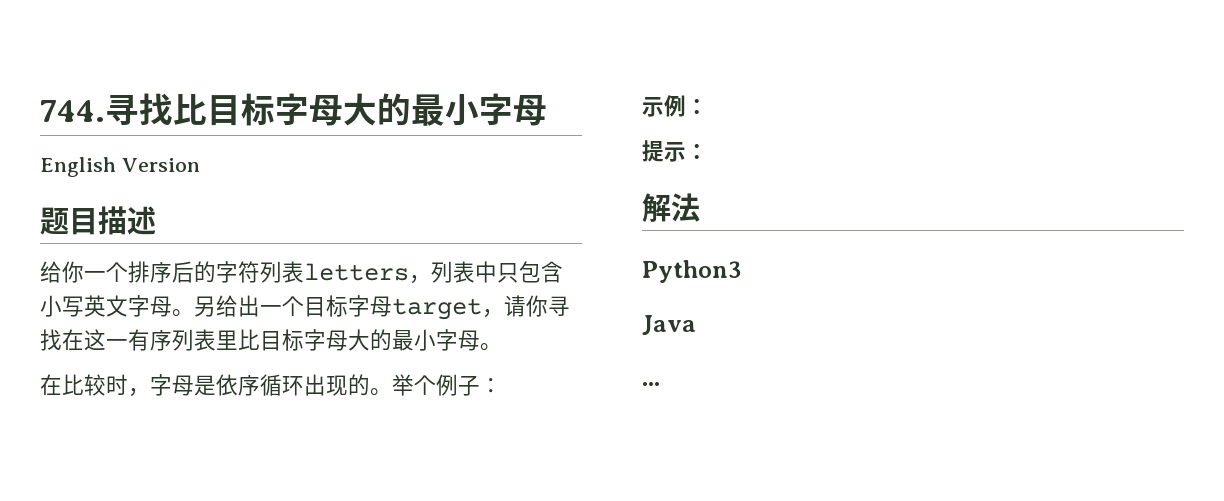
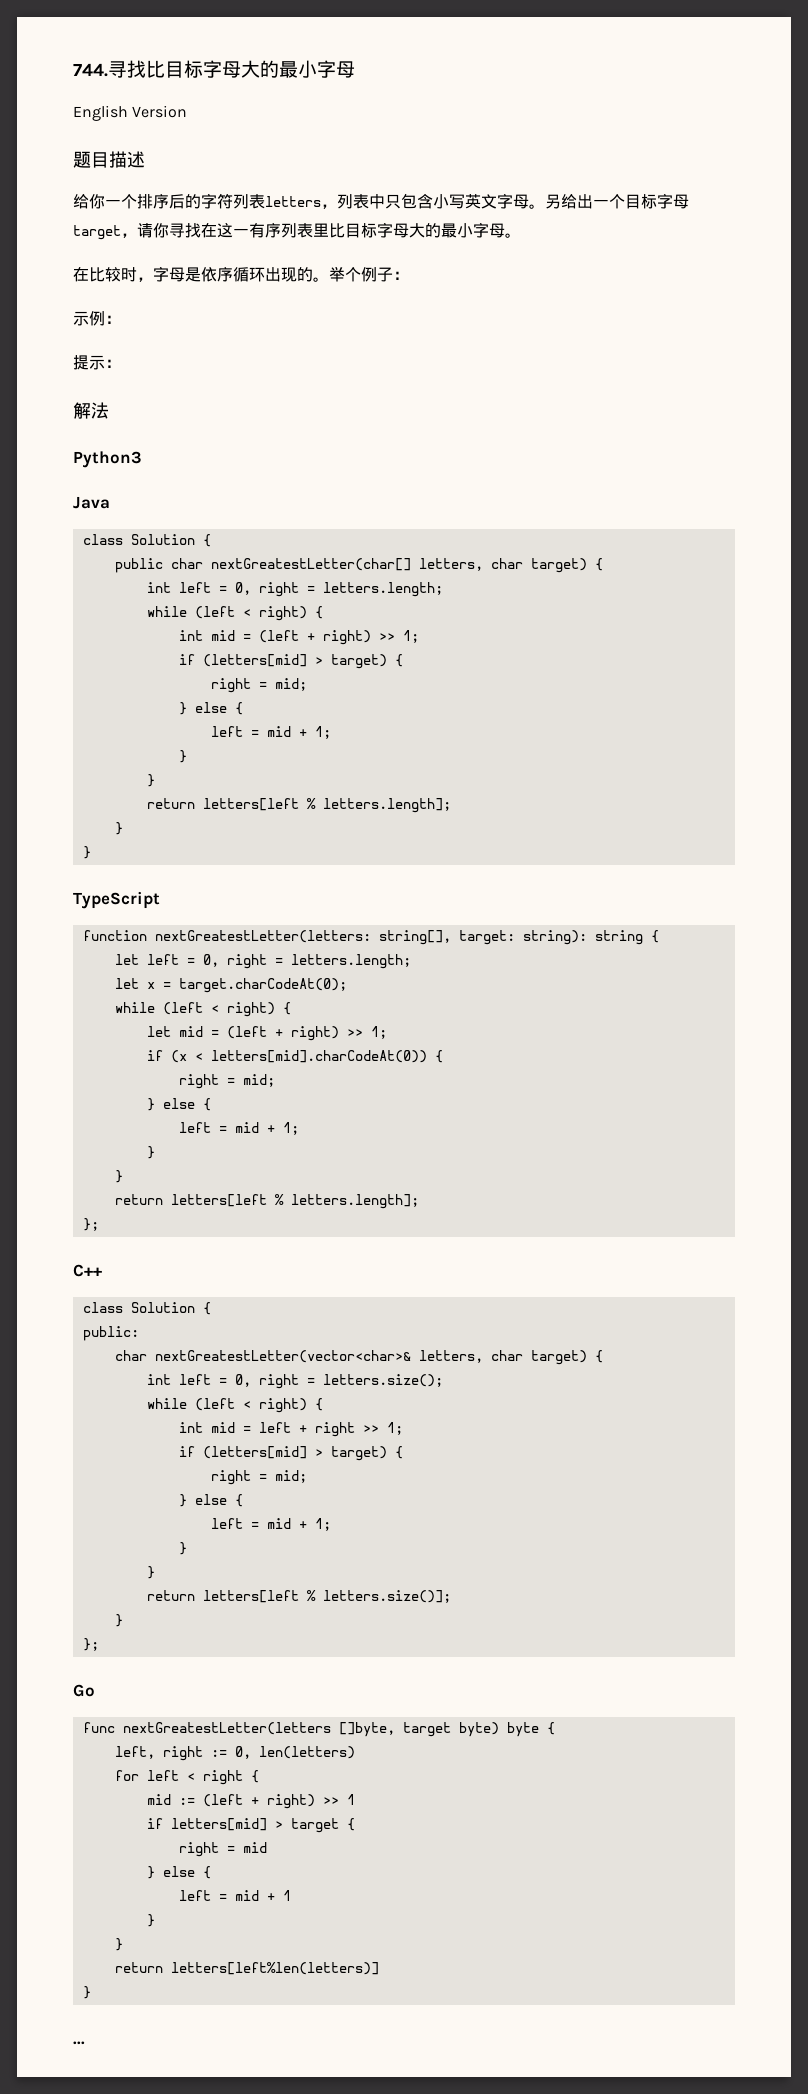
(696, 325) none -> [82,534,211,547] [114,558,603,573] [146,582,443,597] [146,606,323,621] [178,630,419,645] [178,654,403,669] [210,678,307,693] [178,702,243,715] [210,726,331,739] [178,750,187,763] [146,774,155,787] [146,798,451,813] [114,822,123,835] [82,846,91,859] [73,891,160,909] [82,930,659,945] [114,954,411,969] [114,978,347,993] [114,1002,291,1017] [146,1026,387,1041] [146,1050,443,1063] [178,1074,275,1089] [146,1098,211,1111] [178,1122,299,1135] [146,1146,155,1159] [114,1170,123,1183] [114,1194,419,1209] [82,1218,99,1231] [73,1264,102,1277] [82,1302,211,1315] [82,1326,139,1341] [114,1350,603,1365] [146,1374,443,1389] [146,1398,323,1413] [178,1422,403,1437] [178,1446,403,1461] [210,1470,307,1485] [178,1494,243,1507] [210,1518,331,1531] [178,1542,187,1555] [146,1566,155,1579] [146,1590,451,1603] [114,1614,123,1627] [82,1638,99,1651] [73,1684,95,1697] [82,1722,555,1737] [114,1746,355,1761] [114,1770,259,1785] [146,1794,355,1809] [146,1818,355,1833] [178,1842,267,1857] [146,1866,211,1879] [178,1890,291,1901] [146,1914,155,1927] [114,1938,123,1951] [114,1962,379,1975] [82,1986,91,1999] // class Solution { // public char nextGreatestLetter(char[] letters, char target) { // int left = 0, right = letters.length; // while (left < right) { // int mid = (left + right) >> 1; // if (letters[mid] > target) { // right = mid; // } else { // left = mid + 1; // } // } // return letters[left % letters.length]; // } // } // TypeScript // function nextGreatestLetter(letters: string[], target: string): string { // let left = 0, right = letters.length; // let x = target.charCodeAt(0); // while (left < right) { // let mid = (left + right) >> 1; // if (x < letters[mid].charCodeAt(0)) { // right = mid; // } else { // left = mid + 1; // } // } // return letters[left % letters.length]; // }; // C++ // class Solution { // public: // char nextGreatestLetter(vector<char>& letters, char target) { // int left = 0, right = letters.size(); // while (left < right) { // int mid = left + right >> 1; // if (letters[mid] > target) { // right = mid; // } else { // left = mid + 1; // } // } // return letters[left % letters.size()]; // } // }; // Go // func nextGreatestLetter(letters []byte, target byte) byte { // left, right := 0, len(letters) // for left < right { // mid := (left + right) >> 1 // if letters[mid] > target { // right = mid // } else { // left = mid + 1 // } // } // return letters[left%len(letters)] // }

